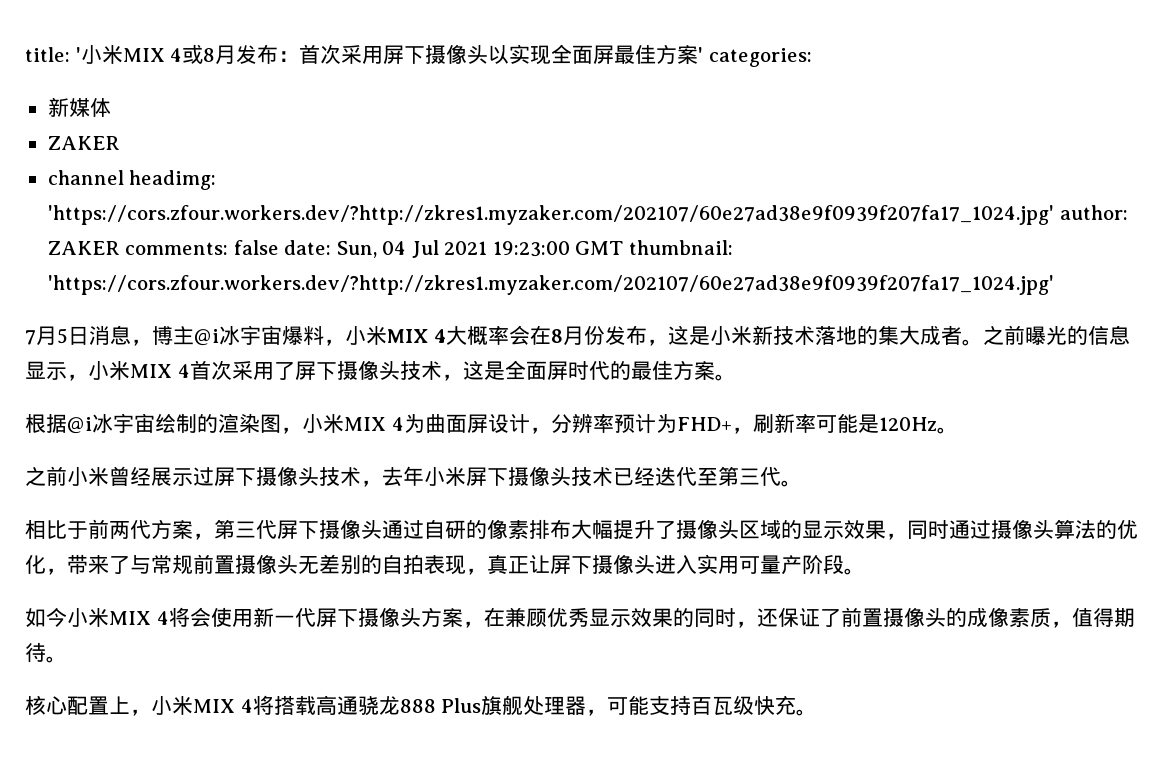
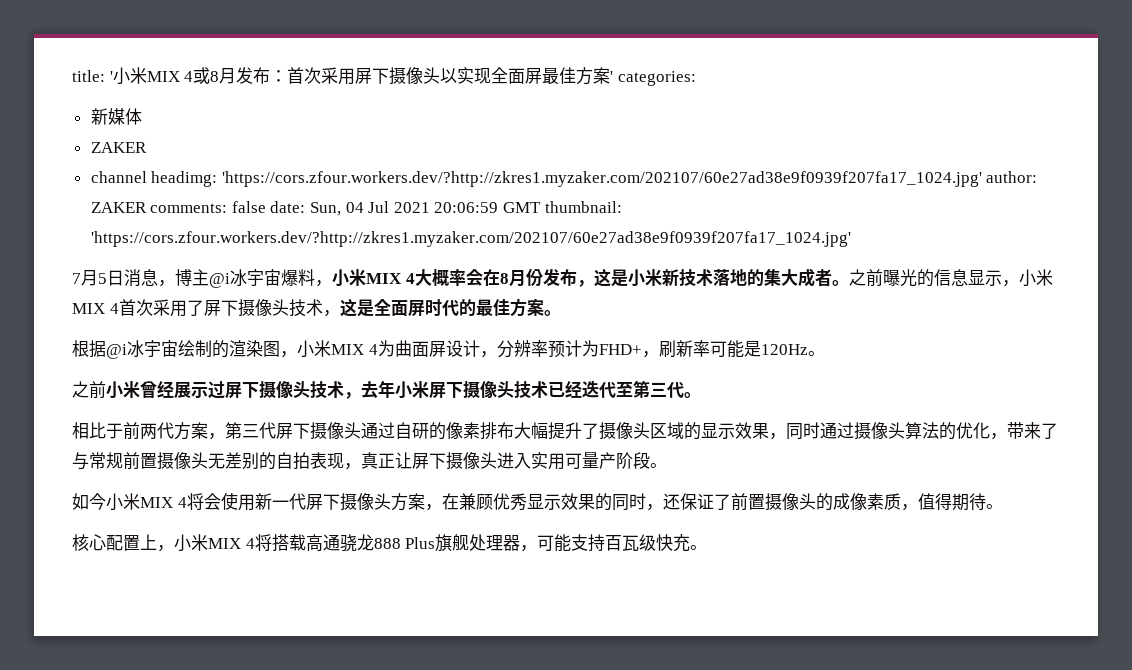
[492,241,570,257] 19:23:00 -> [434,202,499,213] 20:06:59

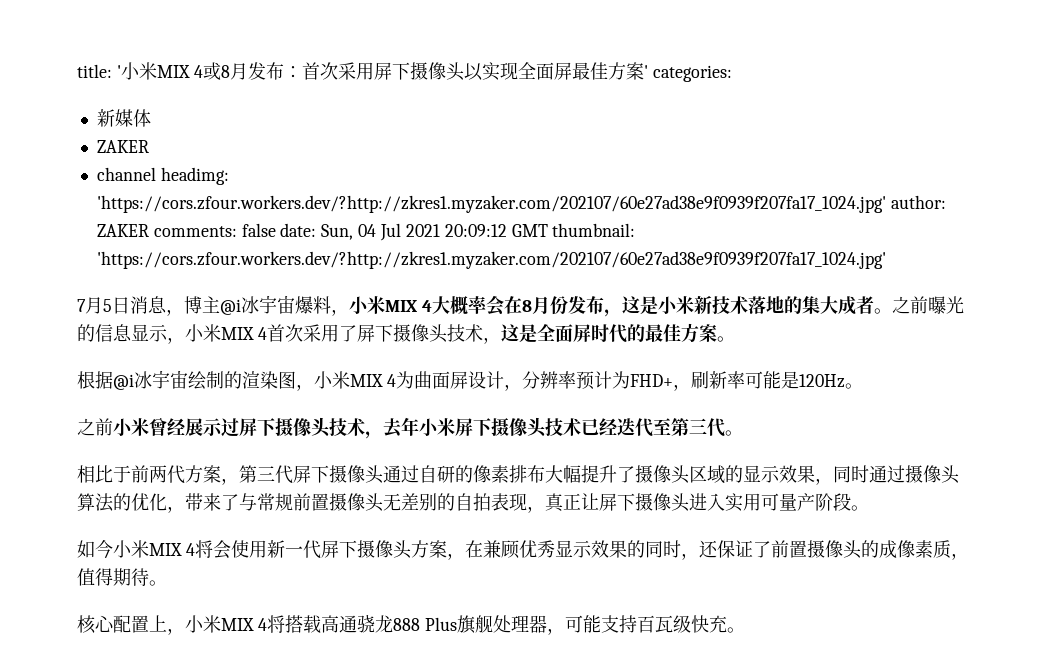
[434,202,499,213] 20:06:59 -> [444,224,507,237] 20:09:12

